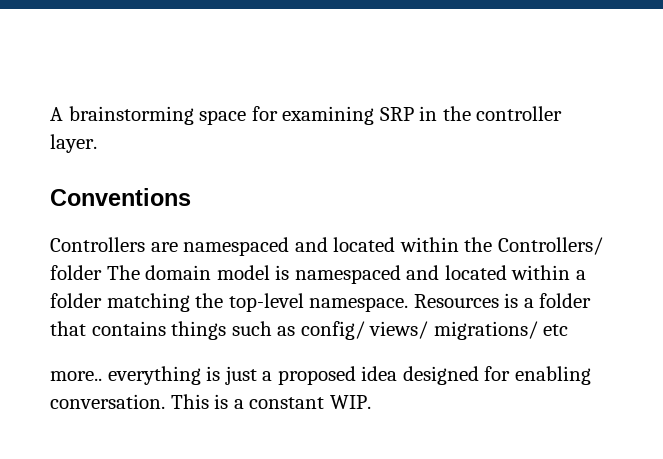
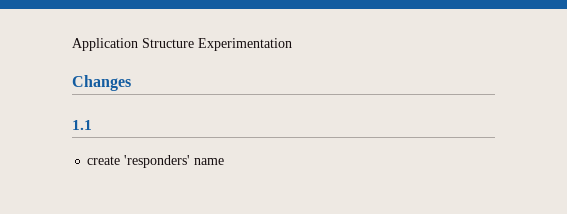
[50,106,563,125] [50,134,97,153] [50,188,191,206] [50,237,603,256] [50,265,586,284] [50,293,592,312] [50,321,569,340] [50,366,591,385] [50,394,371,409] A brainstorming space for examining SRP in the controller layer. // Conventions // Controllers are namespaced and located within the Controllers/ folder The domain model is namespaced and located within a folder matching the top-level namespace. Resources is a folder that contains things such as config/ views/ migrations/ etc // more.. everything is just a proposed idea designed for enabling conversation. This is a constant WIP. -> [72,38,292,51] [72,75,131,91] [72,120,92,130] [87,155,225,168] Application Structure Experimentation // Changes // 1.1 // create 'responders' name

